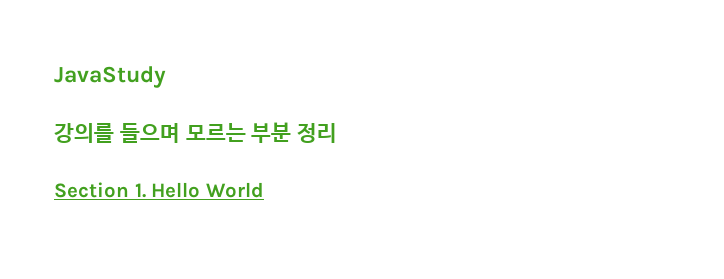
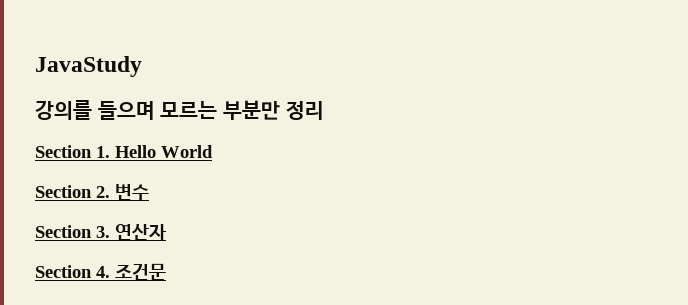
[251,122,292,143] 부분 -> [223,100,281,120] 부분만
(264, 190) none -> [35,184,149,201] [35,224,166,240] [35,263,166,280] // Section 2. 변수 // Section 3. 연산자 // Section 4. 조건문

